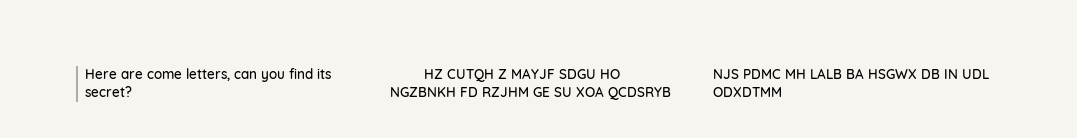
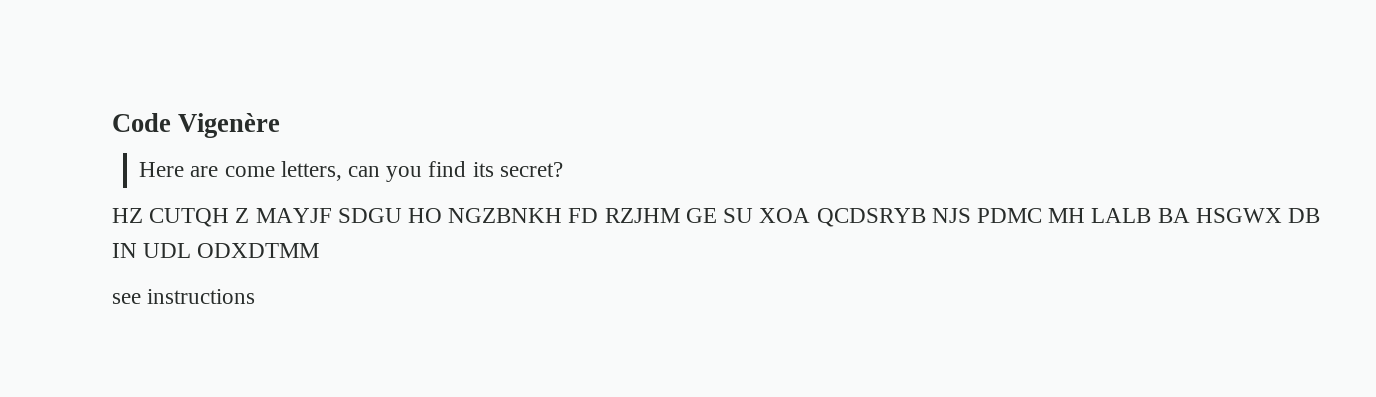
(85, 74) none -> [112,113,281,138] Code Vigenère //
(782, 92) none -> [112,289,256,304] // see instructions

